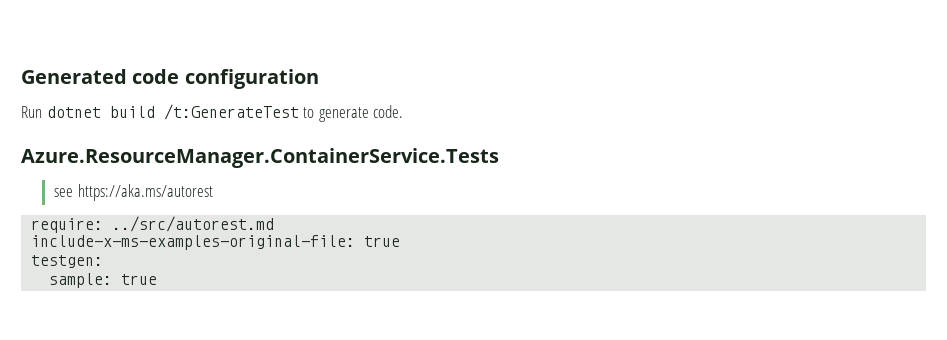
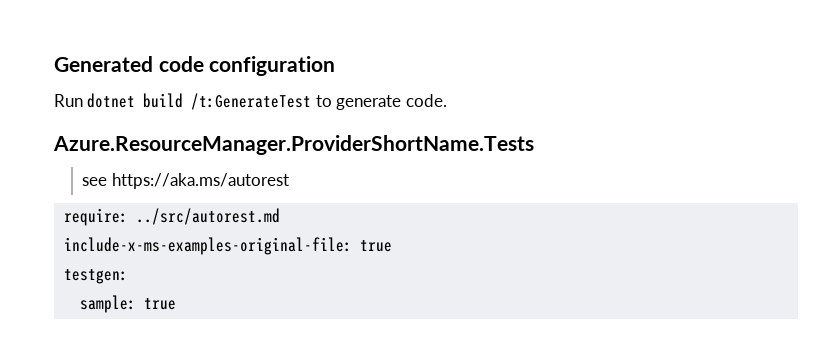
[21,148,499,168] Azure.ResourceManager.ContainerService.Tests -> [53,135,534,155] Azure.ResourceManager.ProviderShortName.Tests

